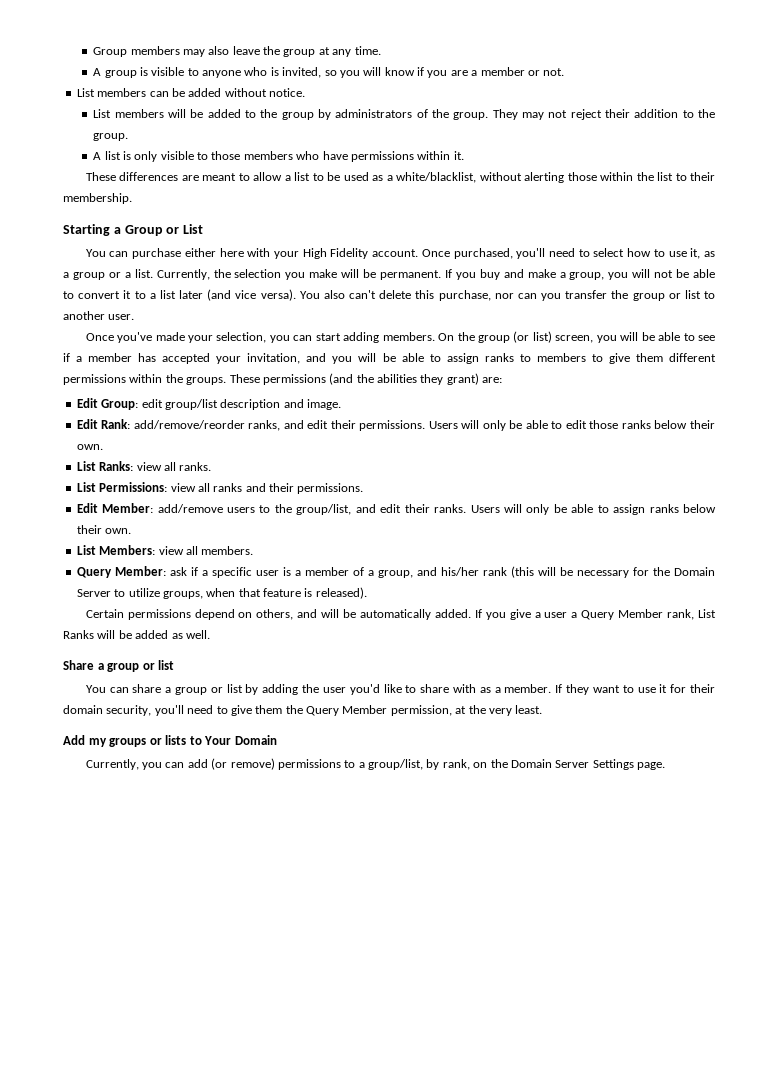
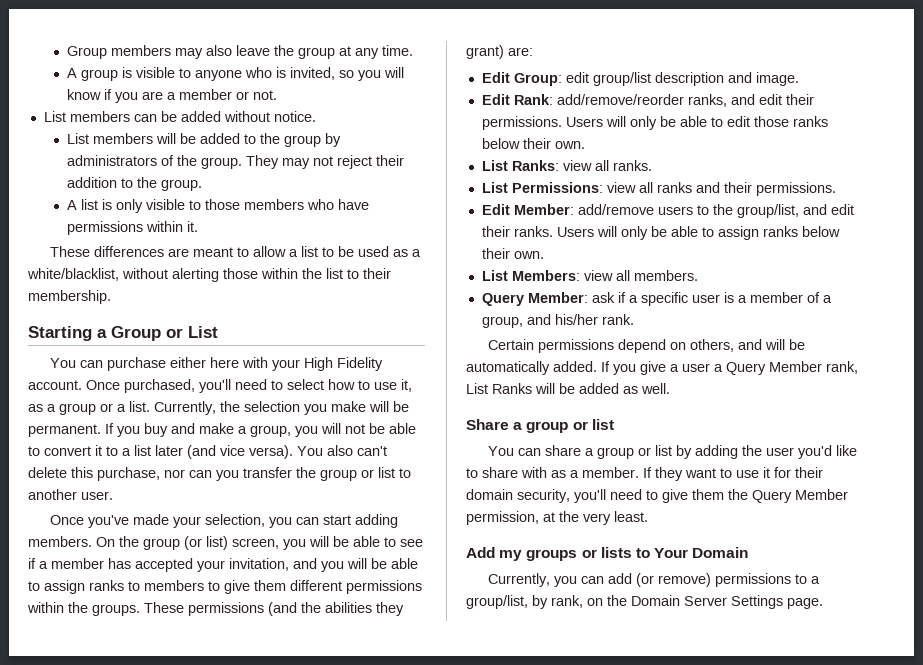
[482,566,715,578] [76,587,367,599] rank (this will be necessary for the Domain Server to utilize groups, when that feature is released). -> [601,314,634,325] rank.

